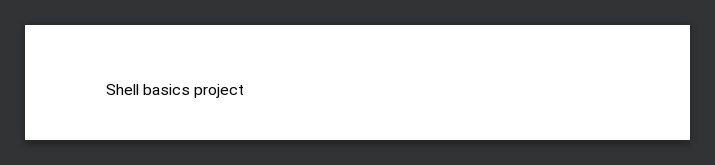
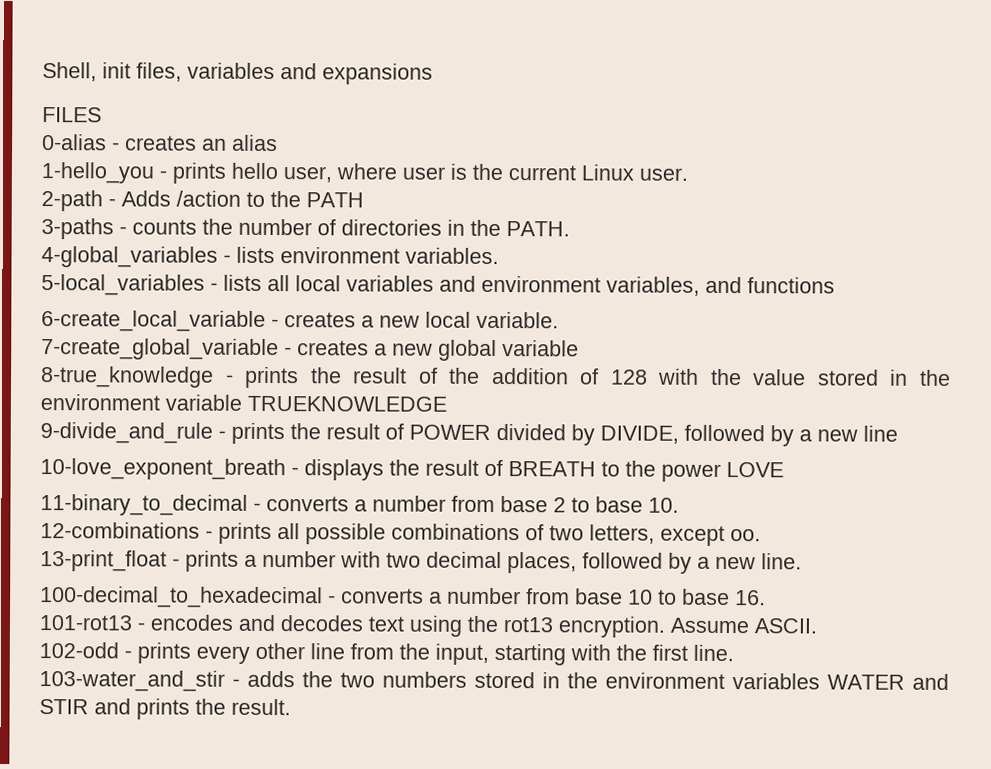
[106,84,245,98] Shell basics project -> [42,62,433,85] [42,107,102,123] [42,134,278,152] [41,162,688,184] [41,190,364,212] [41,218,570,240] [41,246,499,268] [41,274,835,296] [41,310,559,332] [41,338,579,362] [40,366,951,389] [40,394,447,412] [40,422,898,447] [40,458,784,482] [40,494,679,516] [40,522,761,546] [40,550,802,574] [40,586,766,609] [39,614,817,638] [39,642,734,666] [39,670,949,692] [39,698,291,720] Shell, init files, variables and expansions // FILES // 0-alias - creates an alias // 1-hello_you - prints hello user, where user is the current Linux user. // 2-path - Adds /action to the PATH // 3-paths - counts the number of directories in the PATH. // 4-global_variables - lists environment variables. // 5-local_variables - lists all local variables and environment variables, and functions // 6-create_local_variable - creates a new local variable. // 7-create_global_variable - creates a new global variable // 8-true_knowledge - prints the result of the addition of 128 with the value stored in the environment variable TRUEKNOWLEDGE // 9-divide_and_rule - prints the result of POWER divided by DIVIDE, followed by a new line // 10-love_exponent_breath - displays the result of BREATH to the power LOVE // 11-binary_to_decimal - converts a number from base 2 to base 10. // 12-combinations - prints all possible combinations of two letters, except oo. // 13-print_float - prints a number with two decimal places, followed by a new line. // 100-decimal_to_hexadecimal - converts a number from base 10 to base 16. // 101-rot13 - encodes and decodes text using the rot13 encryption. Assume ASCII. // 102-odd - prints every other line from the input, starting with the first line. // 103-water_and_stir - adds the two numbers stored in the environment variables WATER and STIR and prints the result.

